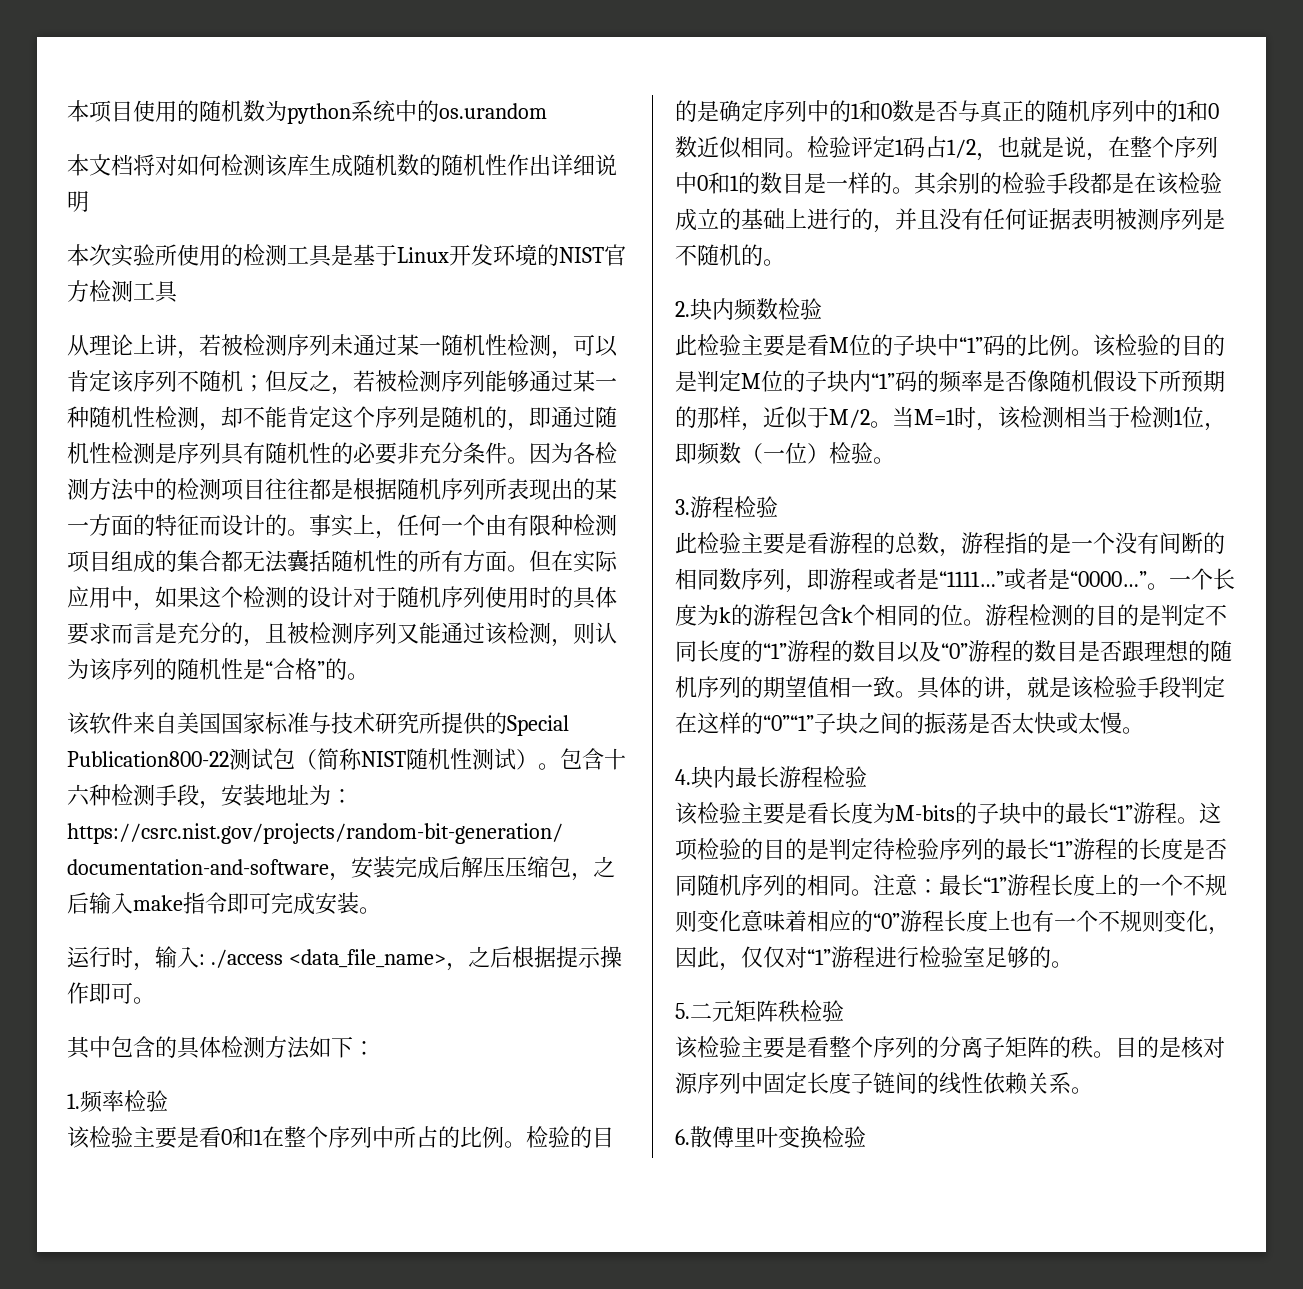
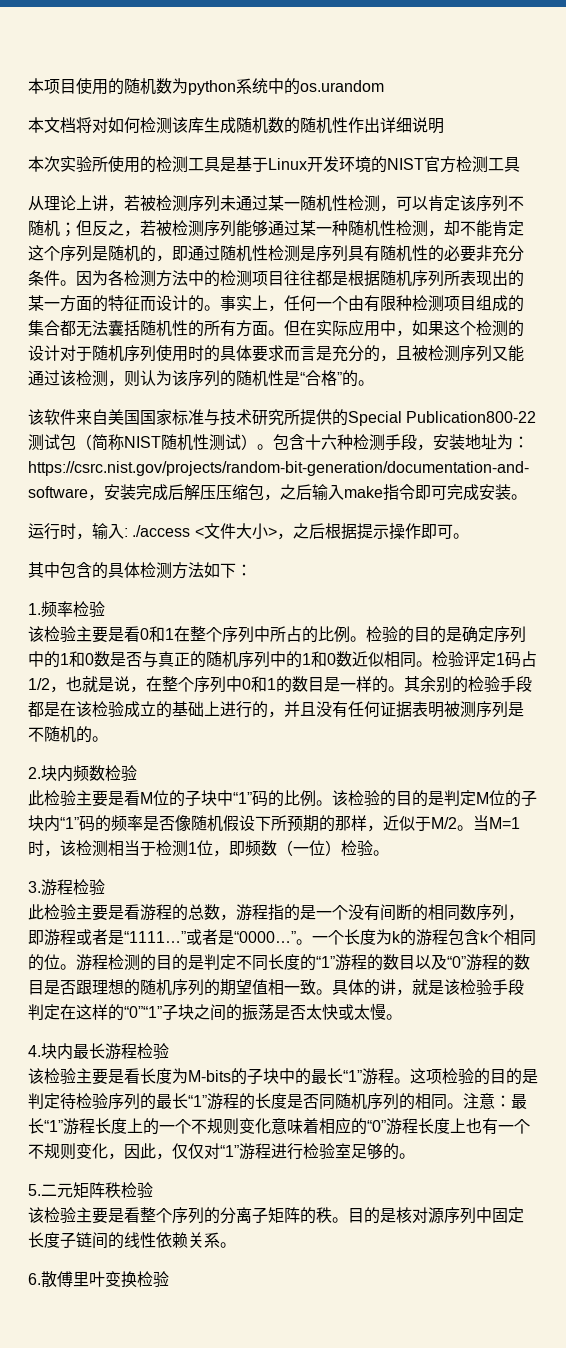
[288,949,446,968] <data_file_name> -> [194,523,277,540] <文件大小>

